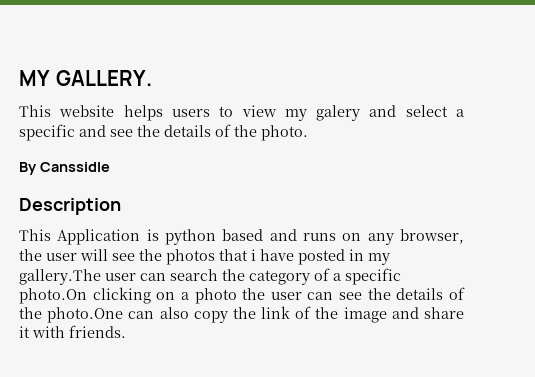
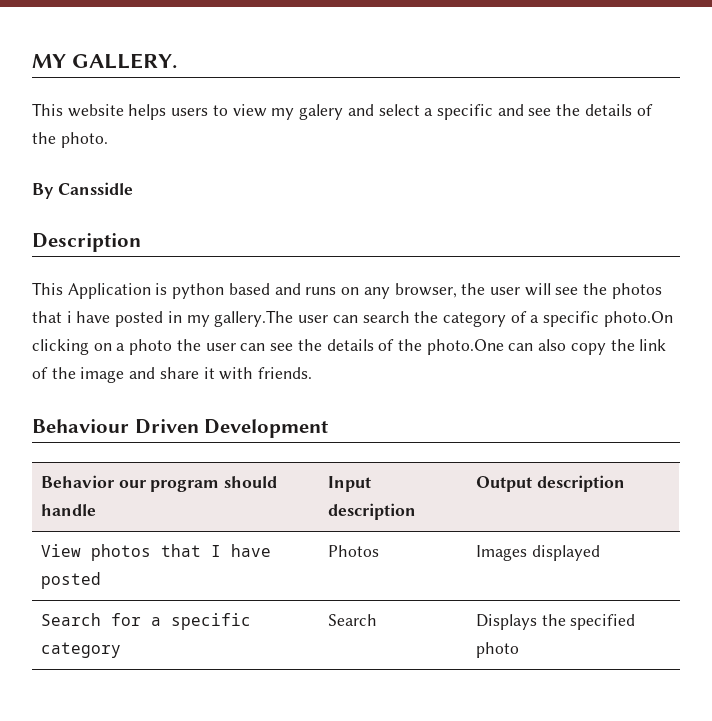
(126, 331) none -> [32,419,329,438] [40,475,278,492] [40,504,96,516] [327,476,371,492] [327,503,416,520] [475,475,625,492] [40,544,271,561] [40,572,101,589] [327,545,379,557] [475,545,600,561] [40,613,251,630] [40,642,121,658] [327,614,377,626] [475,614,636,630] [475,642,519,658] // Behaviour Driven Development // Behavior our program should handle | Input description | Output description // View photos that I have posted | Photos | Images displayed // Search for a specific category | Search | Displays the specified photo

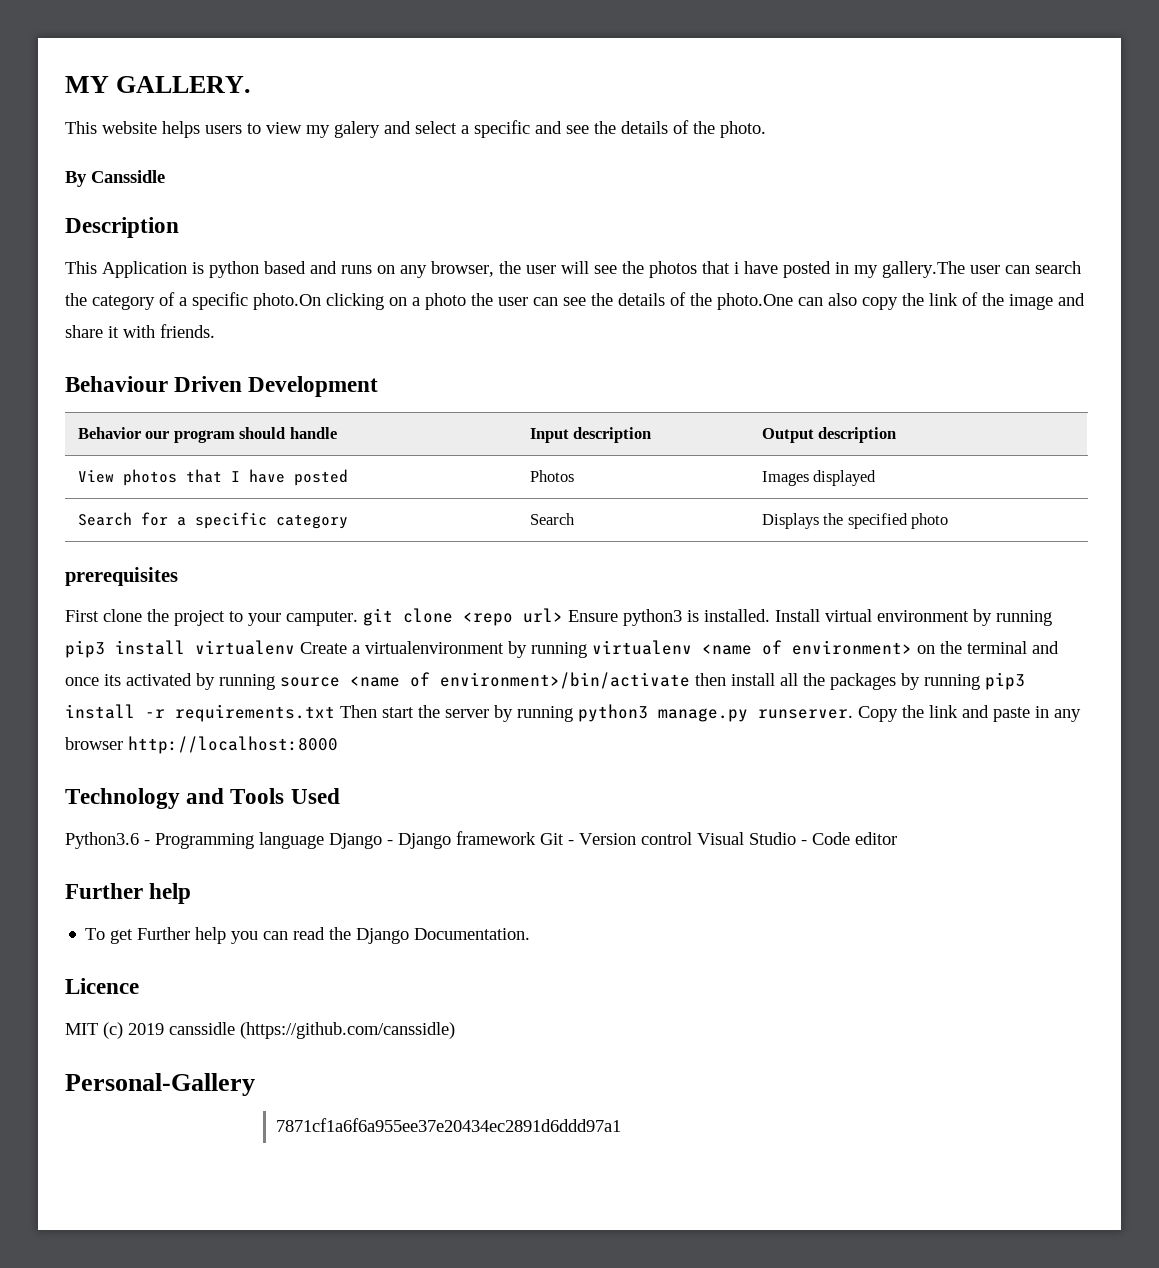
(519, 650) none -> [65,567,178,586] [65,608,1052,626] [65,640,1059,658] [65,672,1025,690] [65,704,1081,722] [65,736,338,754] [65,788,340,809] [65,831,897,849] [65,883,192,904] [85,927,531,944] [65,978,139,994] [65,1022,455,1039] [65,1073,255,1096] [276,1118,622,1132] // prerequisites // First clone the project to your camputer. git clone <repo url> Ensure python3 is installed. Install virtual environment by running pip3 install virtualenv Create a virtualenvironment by running virtualenv <name of environment> on the terminal and once its activated by running source <name of environment>/bin/activate then install all the packages by running pip3 install -r requirements.txt Then start the server by running python3 manage.py runserver. Copy the link and paste in any browser http://localhost:8000 // Technology and Tools Used // Python3.6 - Programming language Django - Django framework Git - Version control Visual Studio - Code editor // Further help // To get Further help you can read the Django Documentation. // Licence // MIT (c) 2019 canssidle (https://github.com/canssidle) // Personal-Gallery // 7871cf1a6f6a955ee37e20434ec2891d6ddd97a1

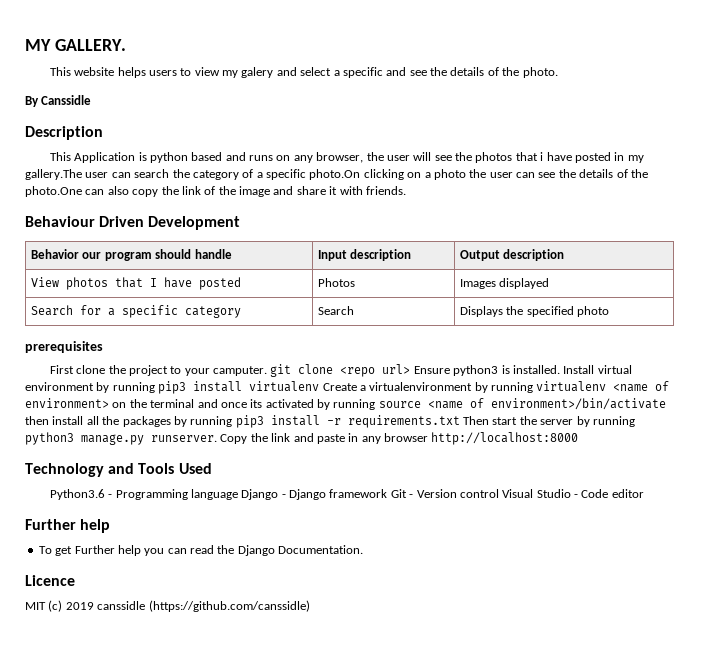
[65,1073,255,1096] [276,1118,622,1132] // Personal-Gallery // 7871cf1a6f6a955ee37e20434ec2891d6ddd97a1 -> (310, 606) none

